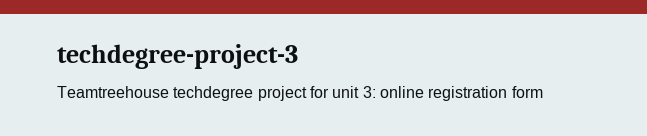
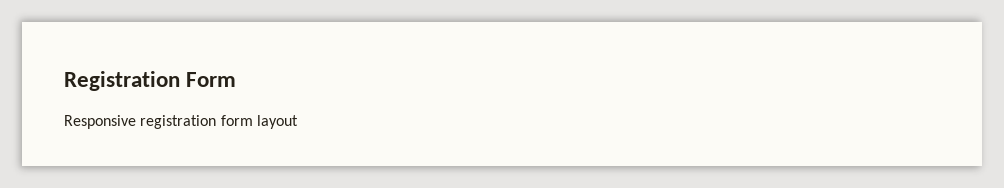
[57,44,298,69] [57,86,424,101] techdegree-project-3 // Teamtreehouse techdegree project for unit 3: online -> [64,71,237,91] [64,115,136,129] Registration Form // Responsive
(543, 92) none -> [256,115,298,129] layout

